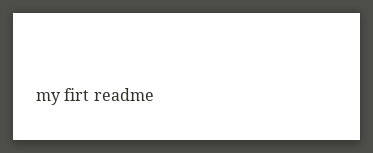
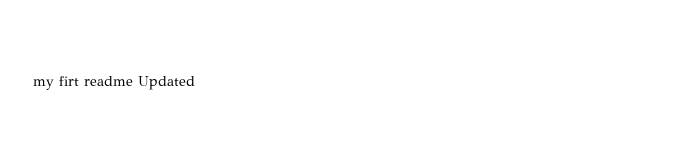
(154, 94) none -> [138,76,195,90] Updated

